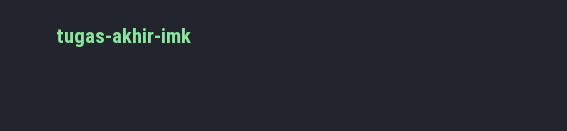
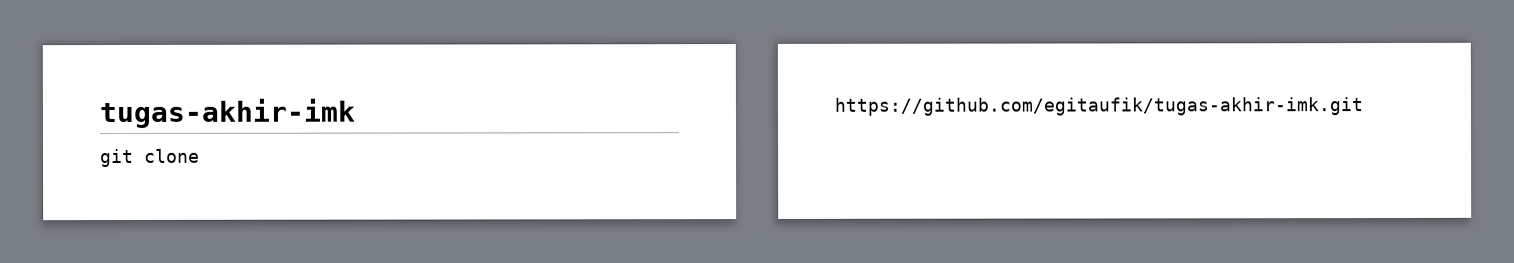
(191, 37) none -> [100,148,200,168] [834,97,1363,116] // git clone https://github.com/egitaufik/tugas-akhir-imk.git

